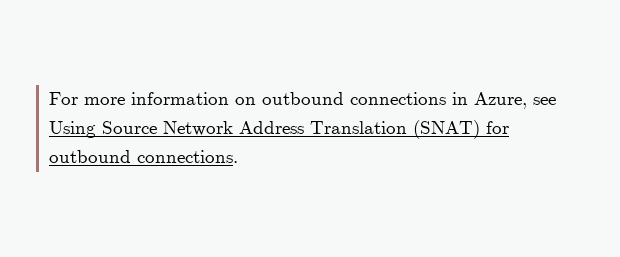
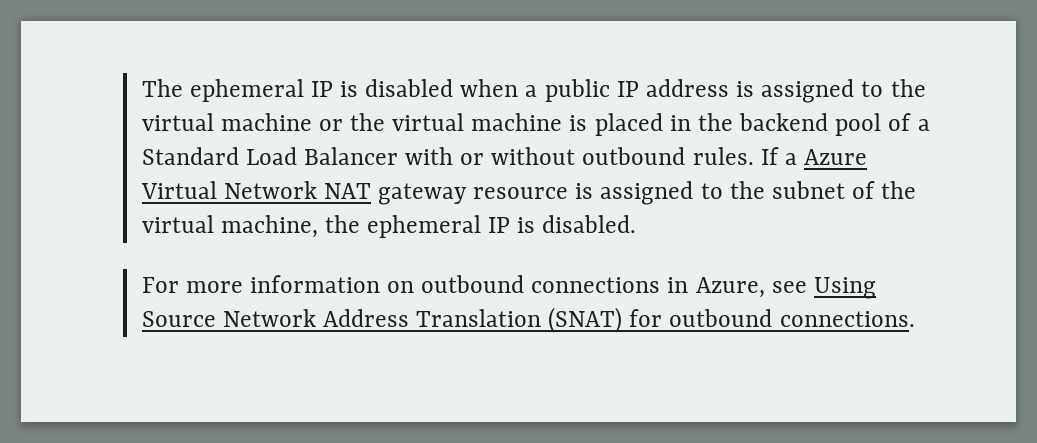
(49, 98) none -> [141,79,926,103] [141,113,930,136] [141,147,868,165] [140,181,917,205] [141,215,637,238] The ephemeral IP is disabled when a public IP address is assigned to the virtual machine or the virtual machine is placed in the backend pool of a Standard Load Balancer with or without outbound rules. If a Azure Virtual Network NAT gateway resource is assigned to the subnet of the virtual machine, the ephemeral IP is disabled. //

